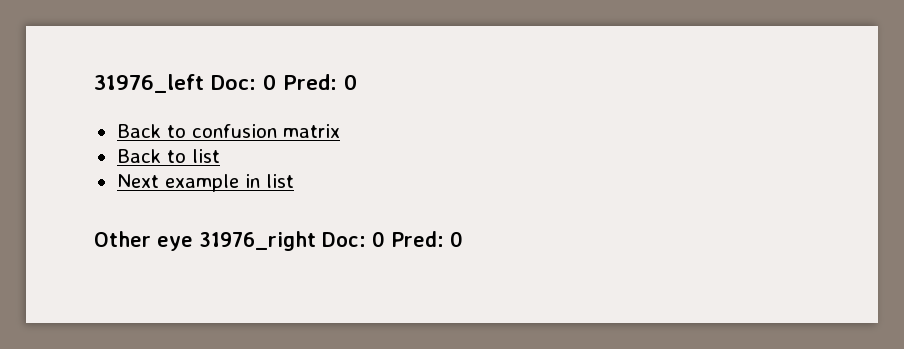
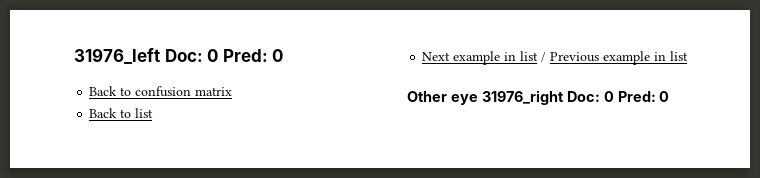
(294, 181) none -> [541,51,689,65] / Previous example in list

